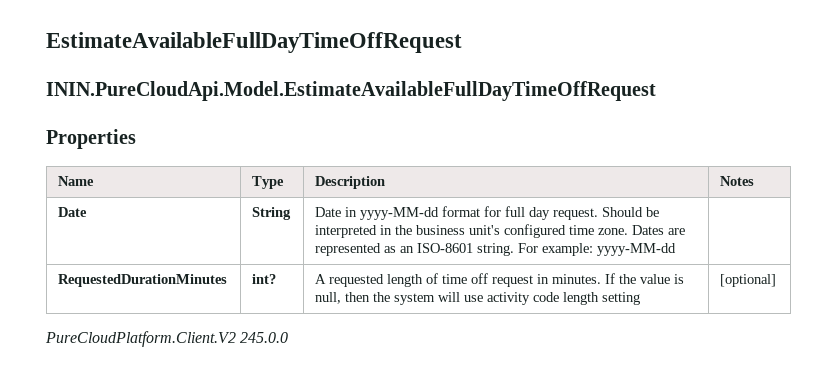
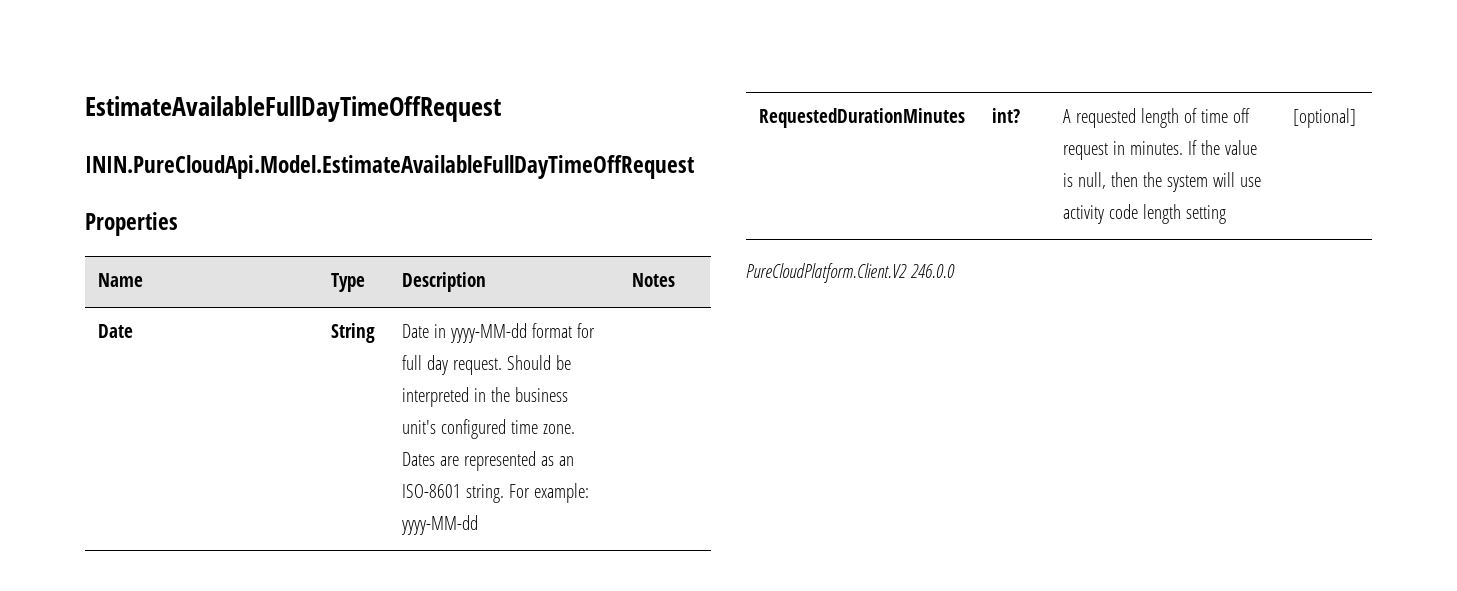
[240,332,289,343] 245.0.0 -> [909,264,955,278] 246.0.0

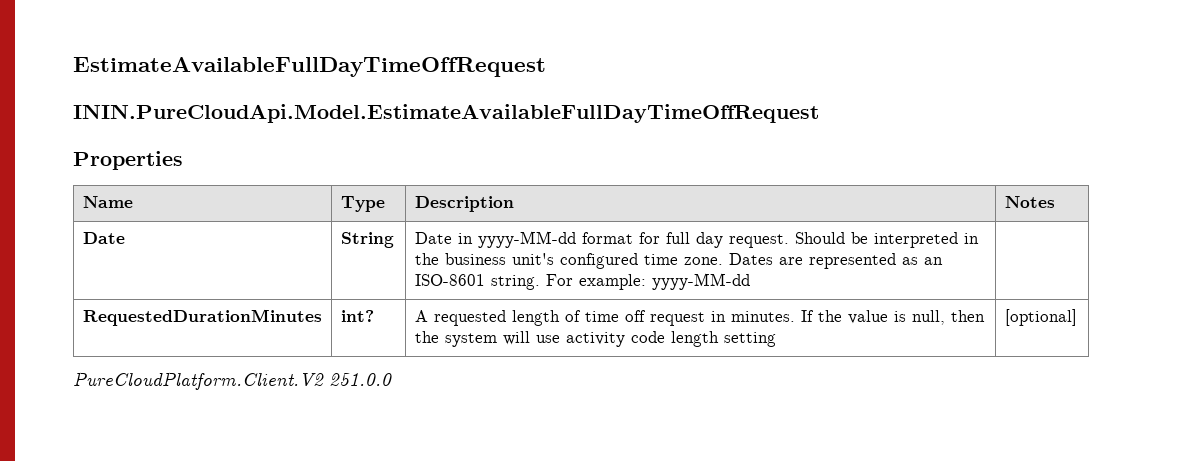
[909,264,955,278] 246.0.0 -> [329,373,392,386] 251.0.0

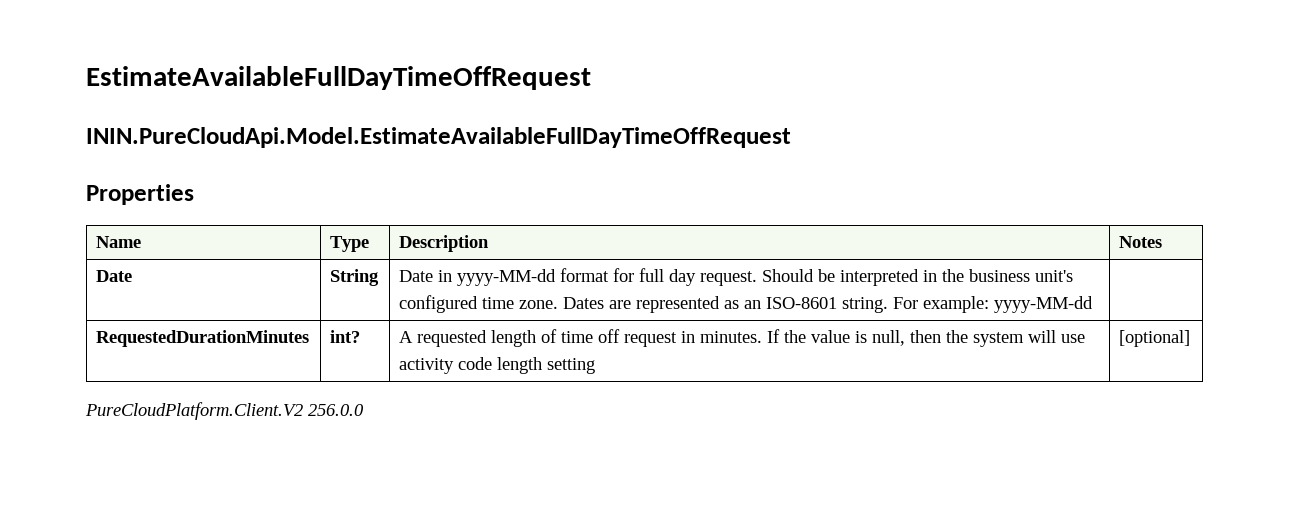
[329,373,392,386] 251.0.0 -> [308,404,364,416] 256.0.0

